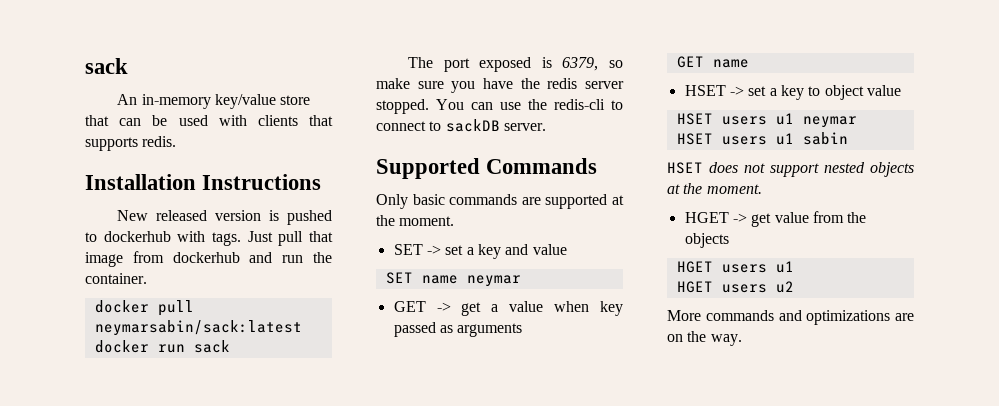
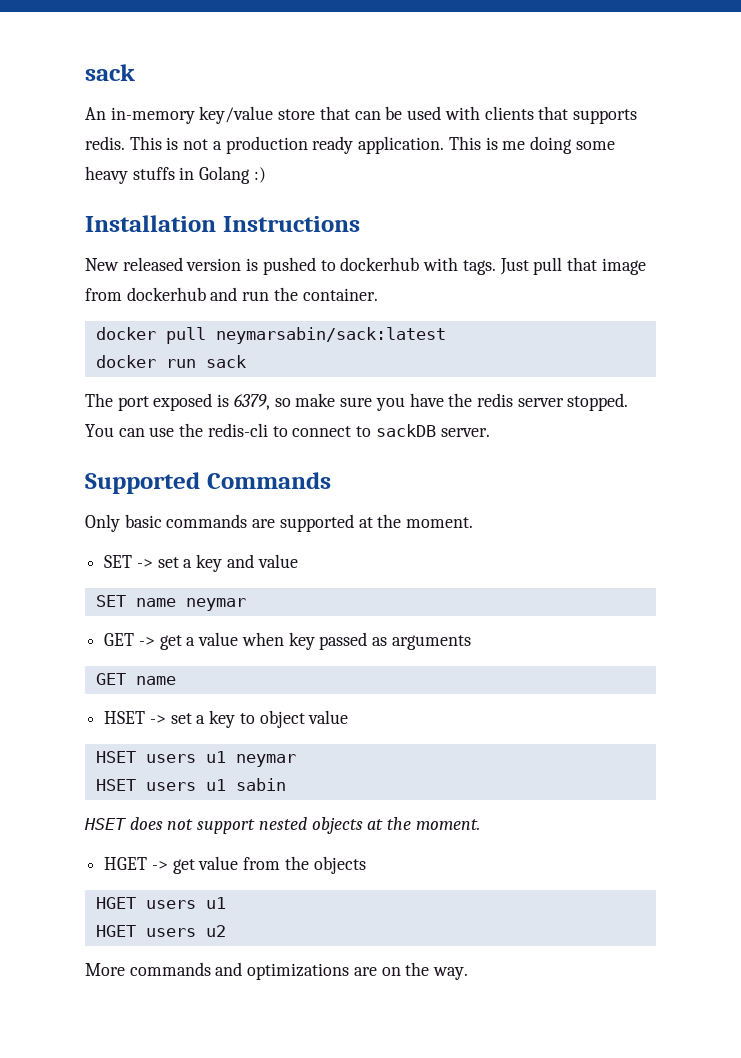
(177, 141) none -> [129,136,615,154] [85,166,266,184] This is not a production ready application. This is me doing some heavy stuffs in Golang :)

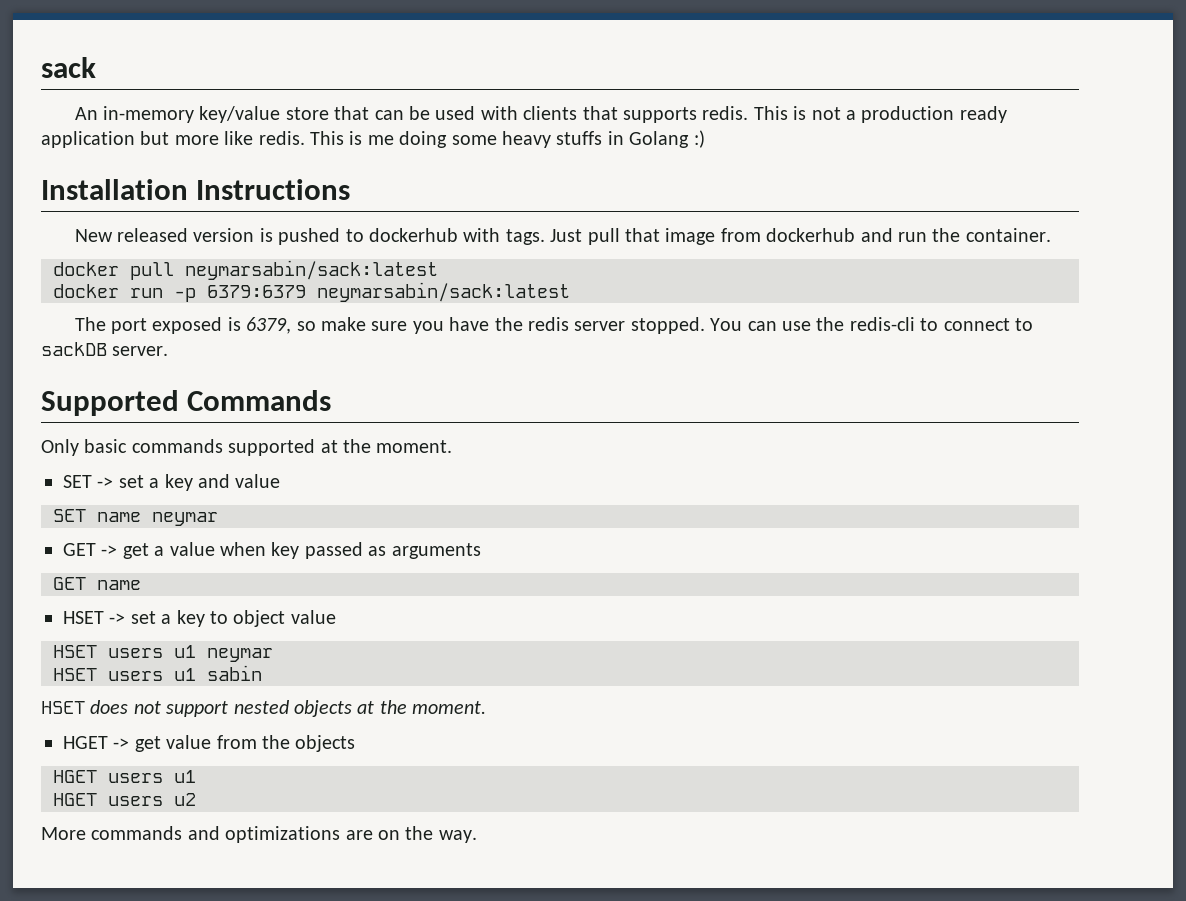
[358,136,445,154] application. -> [41,131,305,148] application but more like redis.
[205,355,246,368] sack -> [174,282,570,302] -p 6379:6379 neymarsabin/sack:latest
[252,519,276,528] are -> (223, 446) none

